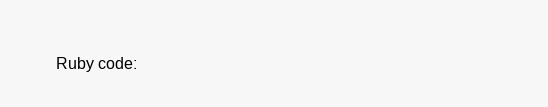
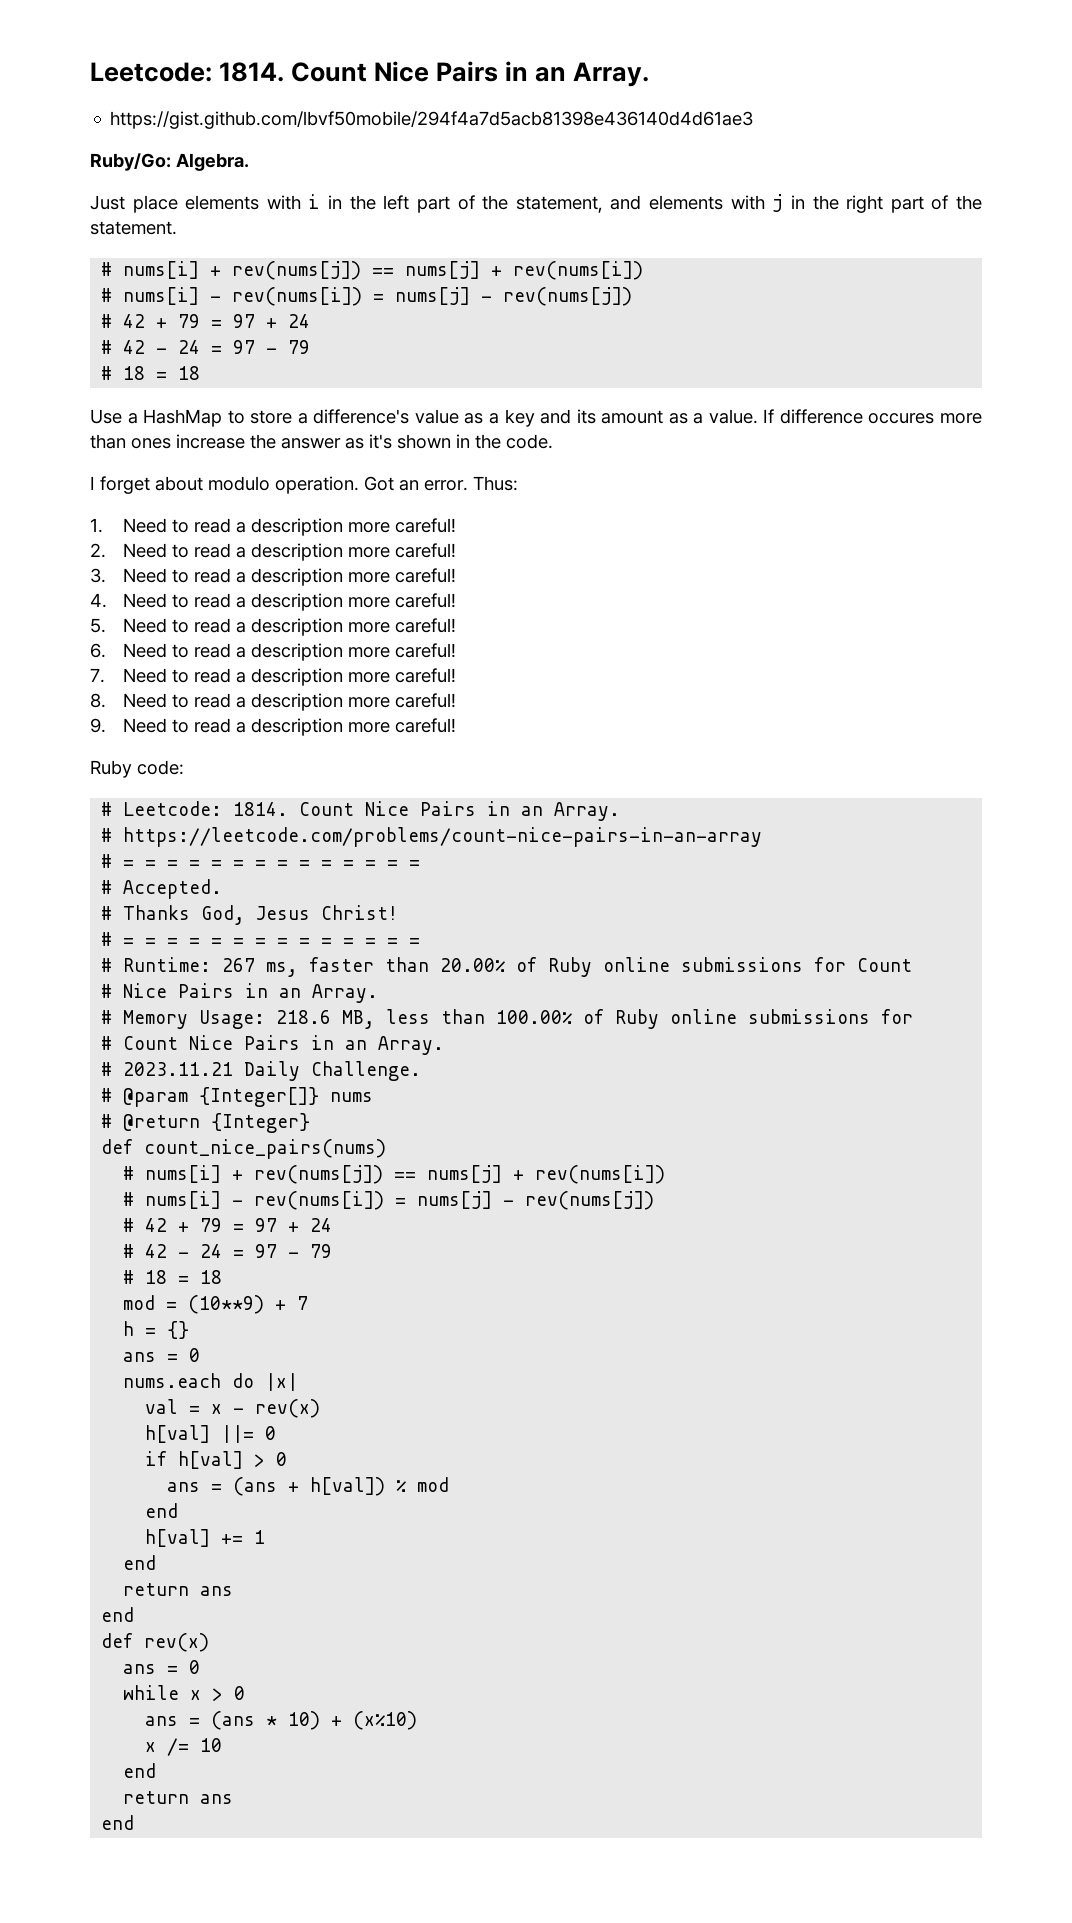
[56,57,138,72] Ruby code: -> [90,61,650,87] [110,111,754,129] [90,153,249,171] [90,194,982,213] [90,221,177,235] [101,261,644,280] [101,287,633,306] [101,314,311,328] [101,340,311,354] [101,366,201,380] [90,409,982,427] [90,434,553,449] [90,476,518,494] [90,518,457,536] [90,543,457,561] [90,568,457,586] [90,593,457,611] [90,618,457,636] [90,643,457,661] [90,668,457,686] [90,693,457,711] [90,718,457,736] [90,760,184,778] [101,801,621,821] [101,827,763,847] [101,854,421,868] [101,879,223,899] [101,905,399,925] [101,932,421,946] [101,957,913,977] [101,983,379,1003] [101,1009,914,1029] [101,1035,445,1055] [101,1061,422,1081] [101,1087,374,1107] [101,1113,311,1133] [101,1139,387,1159] [123,1165,666,1184] [123,1191,655,1210] [123,1218,333,1232] [123,1244,333,1258] [123,1270,223,1284] [123,1295,309,1314] [123,1321,190,1339] [123,1348,201,1362] [123,1373,299,1391] [145,1399,321,1418] [145,1425,277,1443] [145,1451,288,1469] [167,1477,450,1496] [145,1503,179,1518] [145,1529,266,1547] [123,1555,157,1570] [123,1583,234,1596] [101,1607,135,1622] [101,1633,210,1652] [123,1660,201,1674] [123,1685,246,1701] [145,1711,418,1730] [145,1738,223,1756] [123,1763,157,1778] [123,1791,234,1804] [101,1815,135,1830] Leetcode: 1814. Count Nice Pairs in an Array. // https://gist.github.com/lbvf50mobile/294f4a7d5acb81398e436140d4d61ae3 // Ruby/Go: Algebra. // Just place elements with i in the left part of the statement, and elements with j in the right part of the statement. // # nums[i] + rev(nums[j]) == nums[j] + rev(nums[i]) // # nums[i] - rev(nums[i]) = nums[j] - rev(nums[j]) // # 42 + 79 = 97 + 24 // # 42 - 24 = 97 - 79 // # 18 = 18 // Use a HashMap to store a difference's value as a key and its amount as a value. If difference occures more than ones increase the answer as it's shown in the code. // I forget about modulo operation. Got an error. Thus: // 1. Need to read a description more careful! // 2. Need to read a description more careful! // 3. Need to read a description more careful! // 4. Need to read a description more careful! // 5. Need to read a description more careful! // 6. Need to read a description more careful! // 7. Need to read a description more careful! // 8. Need to read a description more careful! // 9. Need to read a description more careful! // Ruby code: // # Leetcode: 1814. Count Nice Pairs in an Array. // # https://leetcode.com/problems/count-nice-pairs-in-an-array // # = = = = = = = = = = = = = = // # Accepted. // # Thanks God, Jesus Christ! // # = = = = = = = = = = = = = = // # Runtime: 267 ms, faster than 20.00% of Ruby online submissions for Count // # Nice Pairs in an Array. // # Memory Usage: 218.6 MB, less than 100.00% of Ruby online submissions for // # Count Nice Pairs in an Array. // # 2023.11.21 Daily Challenge. // # @param {Integer[]} nums // # @return {Integer} // def count_nice_pairs(nums) // # nums[i] + rev(nums[j]) == nums[j] + rev(nums[i]) // # nums[i] - rev(nums[i]) = nums[j] - rev(nums[j]) // # 42 + 79 = 97 + 24 // # 42 - 24 = 97 - 79 // # 18 = 18 // mod = (10**9) + 7 // h = {} // ans = 0 // nums.each do |x| // val = x - rev(x) // h[val] ||= 0 // if h[val] > 0 // ans = (ans + h[val]) % mod // end // h[val] += 1 // end // return ans // end // def rev(x) // ans = 0 // while x > 0 // ans = (ans * 10) + (x%10) // x /= 10 // end // return ans // end

